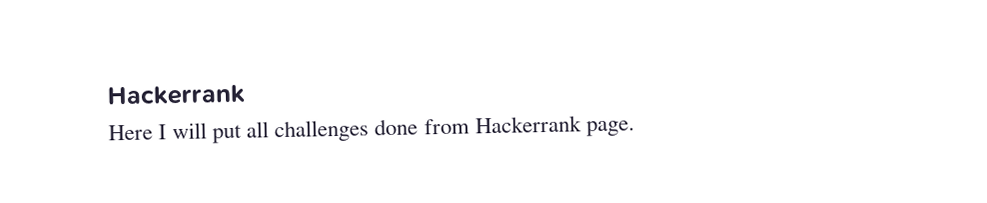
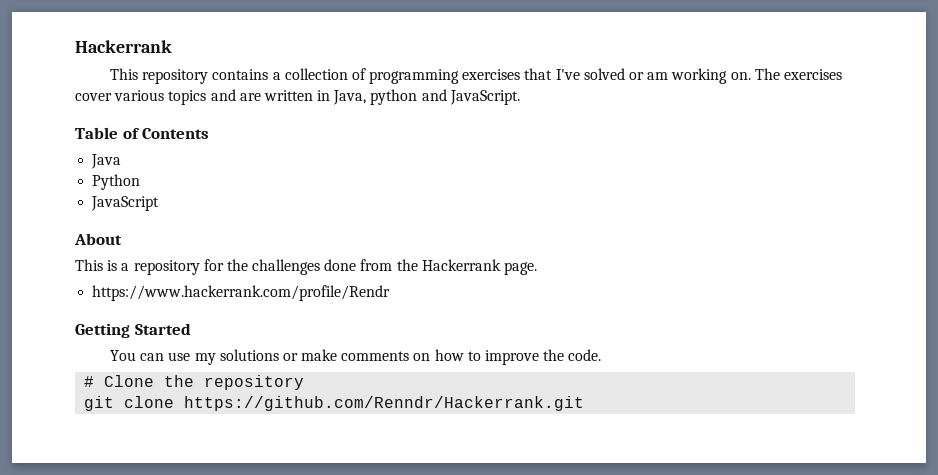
[108,121,270,144] Here I will put all -> [109,68,842,84] [75,89,520,105] [75,127,210,139] [91,154,122,169] [92,174,141,190] [91,196,160,211] [74,233,122,245] [75,259,248,275] This repository contains a collection of programming exercises that I've solved or am working on. The exercises cover various topics and are written in Java, python and JavaScript. // Table of Contents // Java // Python // JavaScript // About // This is a repository for the
(470, 126) none -> [396,259,418,271] the
(635, 128) none -> [92,285,391,301] [75,323,191,338] [109,349,602,365] [84,375,305,390] [84,396,585,411] // https://www.hackerrank.com/profile/Rendr // Getting Started // You can use my solutions or make comments on how to improve the code. // # Clone the repository // git clone https://github.com/Renndr/Hackerrank.git

